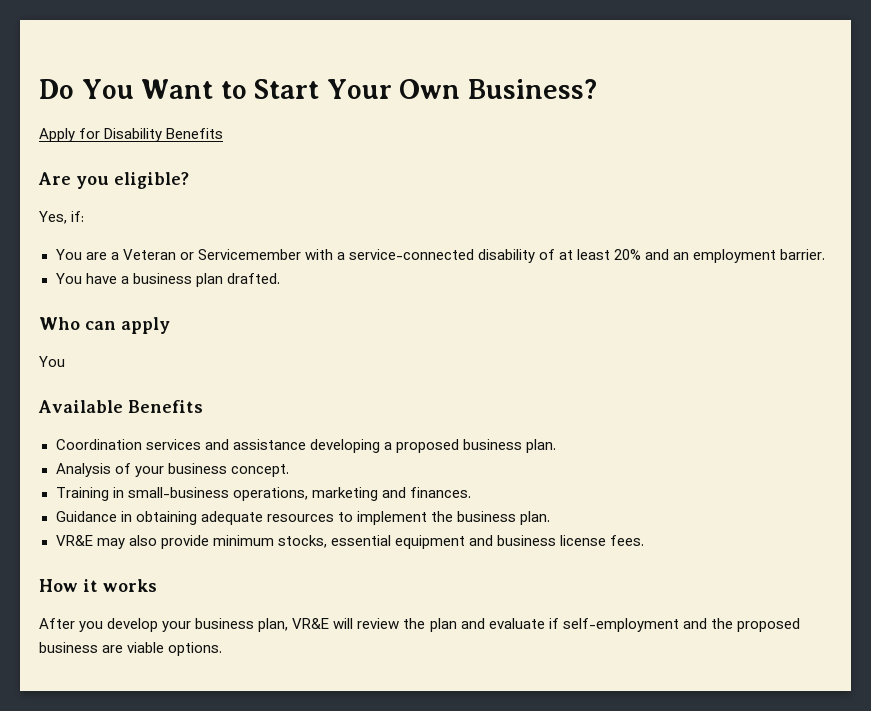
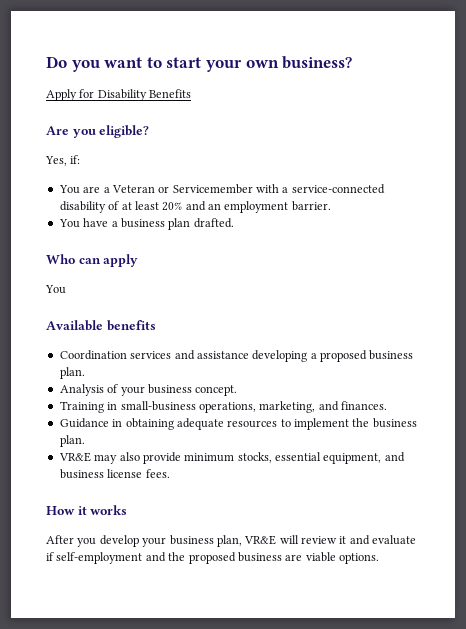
[81,79,597,99] You Want to Start Your Own Business? -> [71,56,353,72] you want to start your own business?
[128,400,203,413] Benefits -> [106,320,156,331] benefits
[311,487,378,501] marketing -> [259,401,316,413] marketing,
[394,535,465,549] equipment -> [323,453,382,464] equipment,
[403,618,457,632] the plan -> [339,536,347,544] it

